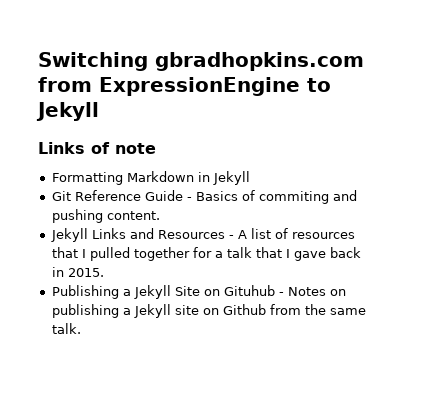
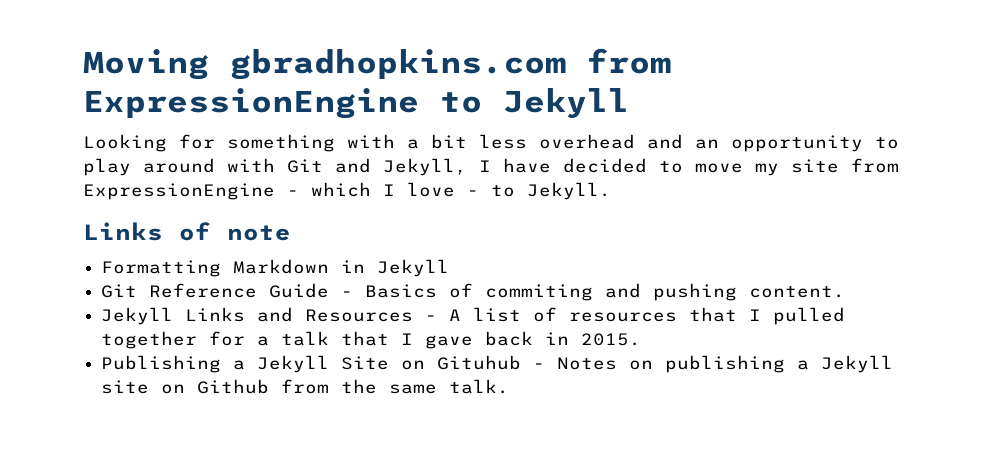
[38,52,148,71] Switching -> [83,49,209,80] Moving
(99, 111) none -> [83,134,899,152] [83,158,899,176] [83,182,611,200] // Looking for something with a bit less overhead and an opportunity to play around with Git and Jekyll, I have decided to move my site from ExpressionEngine - which I love - to Jekyll.

